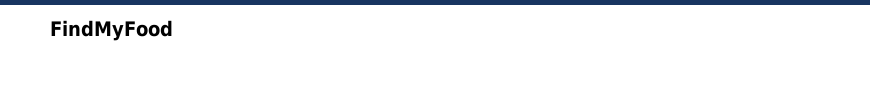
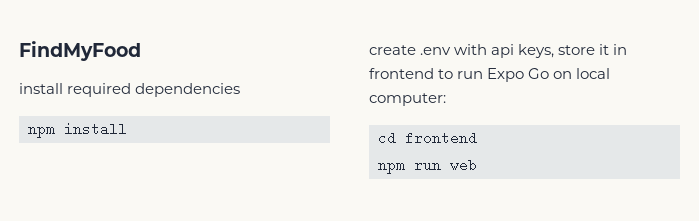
(173, 30) none -> [19,83,241,97] [28,122,127,138] [369,44,628,58] [369,68,611,82] [369,93,446,106] [378,131,477,145] [378,158,477,174] // install required dependencies // npm install // create .env with api keys, store it in frontend to run Expo Go on local computer: // cd frontend // npm run web

